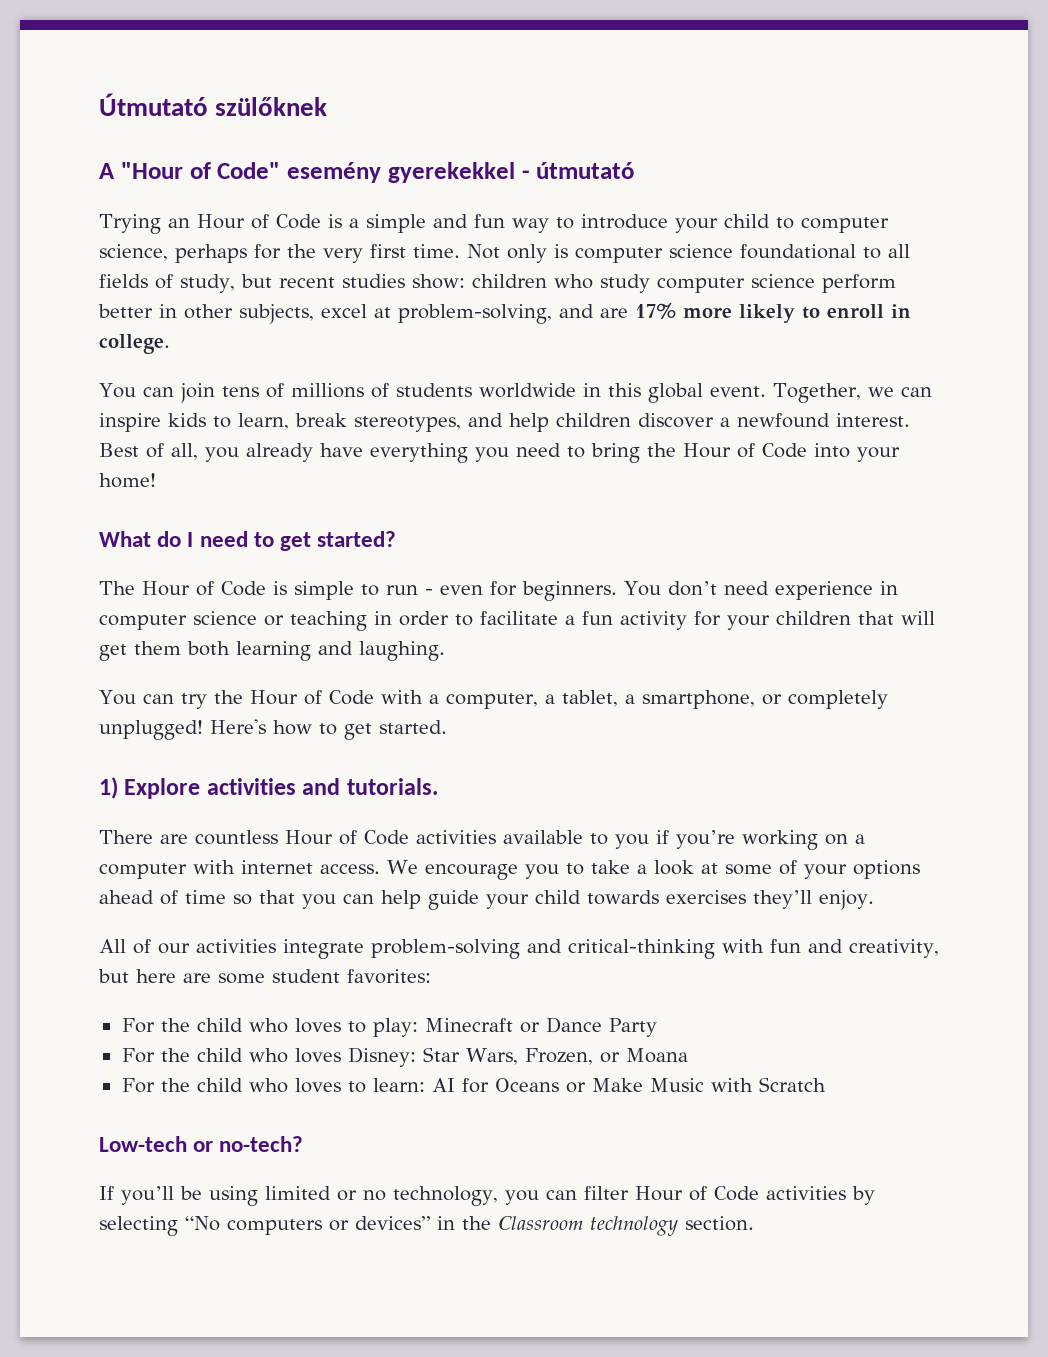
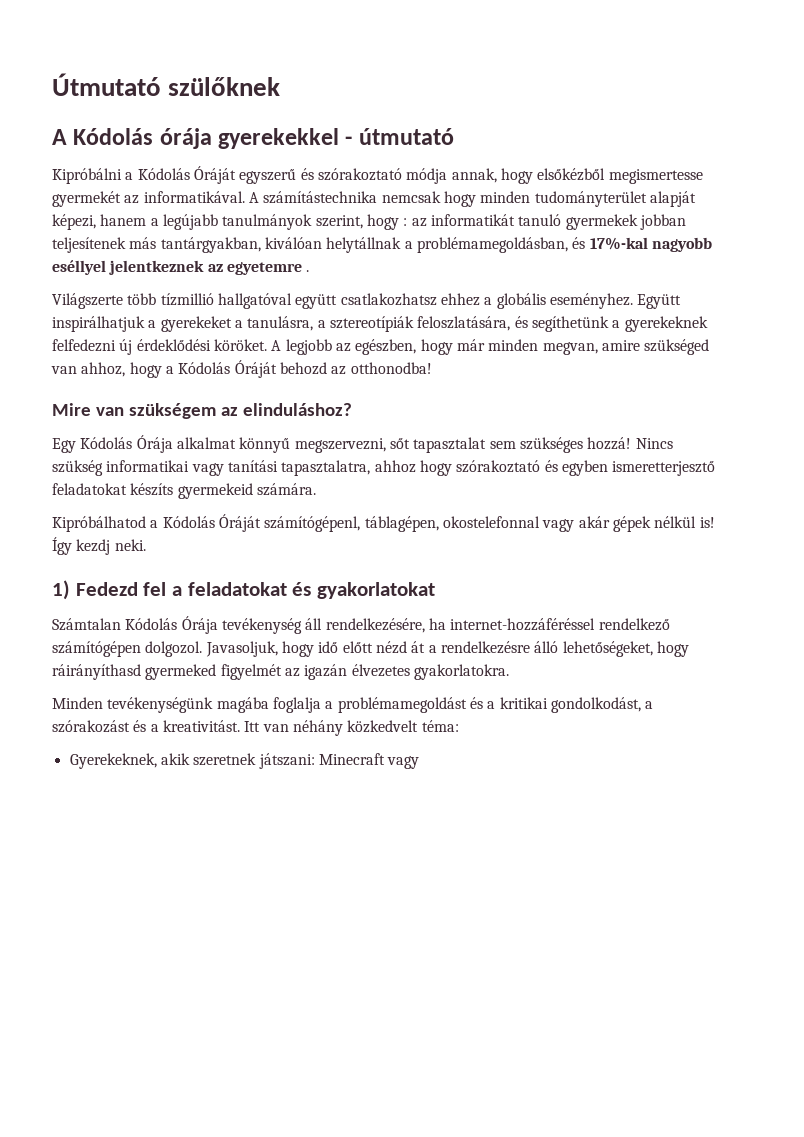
[120,162,381,183] "Hour of Code" esemény -> [73,128,212,149] Kódolás órája
[99,214,889,234] [99,244,910,263] [99,274,896,293] [98,303,911,324] [99,334,170,354] [99,383,932,403] [99,413,910,432] [99,443,900,463] [99,473,156,488] [99,531,397,551] [99,581,898,601] [99,611,935,631] [99,641,445,661] [99,690,888,709] [99,719,447,740] [99,777,438,799] [99,830,865,850] [99,860,920,880] [99,890,874,910] [99,939,939,959] [98,969,431,984] [121,1017,657,1037] [121,1047,688,1067] [121,1077,826,1093] [99,1136,304,1152] [99,1186,875,1206] [99,1216,754,1236] Trying an Hour of Code is a simple and fun way to introduce your child to computer science, perhaps for the very first time. Not only is computer science foundational to all fields of study, but recent studies show: children who study computer science perform better in other subjects, excel at problem-solving, and are 17% more likely to enroll in college. // You can join tens of millions of students worldwide in this global event. Together, we can inspire kids to learn, break stereotypes, and help children discover a newfound interest. Best of all, you already have everything you need to bring the Hour of Code into your home! // What do I need to get started? // The Hour of Code is simple to run - even for beginners. You don’t need experience in computer science or teaching in order to facilitate a fun activity for your children that will get them both learning and laughing. // You can try the Hour of Code with a computer, a tablet, a smartphone, or completely unplugged! Here's how to get started. // 1) Explore activities and tutorials. // There are countless Hour of Code activities available to you if you’re working on a computer with internet access. We encourage you to take a look at some of your options ahead of time so that you can help guide your child towards exercises they’ll enjoy. // All of our activities integrate problem-solving and critical-thinking with fun and creativity, but here are some student favorites: // For the child who loves to play: Minecraft or Dance Party // For the child who loves Disney: Star Wars, Frozen, or Moana // For the child who loves to learn: AI for Oceans or Make Music with Scratch // Low-tech or no-tech? // If you’ll be using limited or no technology, you can filter Hour of Code activities by selecting “No computers or devices” in the Classroom technology section. -> [52,166,703,184] [52,191,696,207] [52,214,686,230] [52,237,712,253] [52,260,310,275] [52,293,682,309] [52,316,708,332] [52,339,710,355] [51,360,432,378] [52,403,352,419] [52,435,673,453] [52,460,716,476] [52,483,316,499] [52,514,715,532] [52,537,146,555] [52,580,436,600] [52,616,670,634] [52,641,689,657] [52,664,509,680] [52,697,654,713] [52,720,459,736] [69,753,420,769] Kipróbálni a Kódolás Óráját egyszerű és szórakoztató módja annak, hogy elsőkézből megismertesse gyermekét az informatikával. A számítástechnika nemcsak hogy minden tudományterület alapját képezi, hanem a legújabb tanulmányok szerint, hogy : az informatikát tanuló gyermekek jobban teljesítenek más tantárgyakban, kiválóan helytállnak a problémamegoldásban, és 17%-kal nagyobb eséllyel jelentkeznek az egyetemre . // Világszerte több tízmillió hallgatóval együtt csatlakozhatsz ehhez a globális eseményhez. Együtt inspirálhatjuk a gyerekeket a tanulásra, a sztereotípiák feloszlatására, és segíthetünk a gyerekeknek felfedezni új érdeklődési köröket. A legjobb az egészben, hogy már minden megvan, amire szükséged van ahhoz, hogy a Kódolás Óráját behozd az otthonodba! // Mire van szükségem az elinduláshoz? // Egy Kódolás Órája alkalmat könnyű megszervezni, sőt tapasztalat sem szükséges hozzá! Nincs szükség informatikai vagy tanítási tapasztalatra, ahhoz hogy szórakoztató és egyben ismeretterjesztő feladatokat készíts gyermekeid számára. // Kipróbálhatod a Kódolás Óráját számítógépenl, táblagépen, okostelefonnal vagy akár gépek nélkül is! Így kezdj neki. // 1) Fedezd fel a feladatokat és gyakorlatokat // Számtalan Kódolás Órája tevékenység áll rendelkezésére, ha internet-hozzáféréssel rendelkező számítógépen dolgozol. Javasoljuk, hogy idő előtt nézd át a rendelkezésre álló lehetőségeket, hogy ráirányíthasd gyermeked figyelmét az igazán élvezetes gyakorlatokra. // Minden tevékenységünk magába foglalja a problémamegoldást és a kritikai gondolkodást, a szórakozást és a kreativitást. Itt van néhány közkedvelt téma: // Gyerekeknek, akik szeretnek játszani: Minecraft vagy

